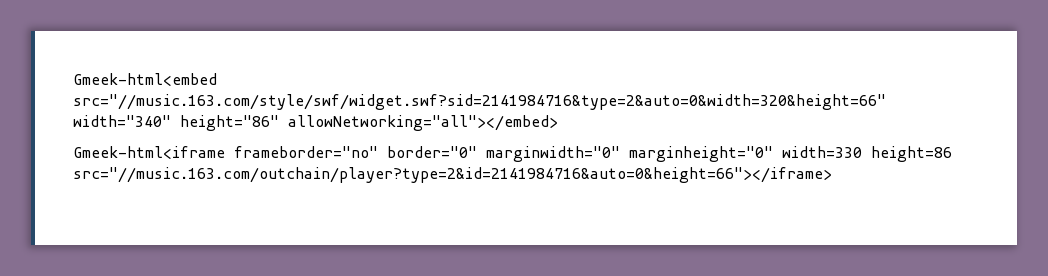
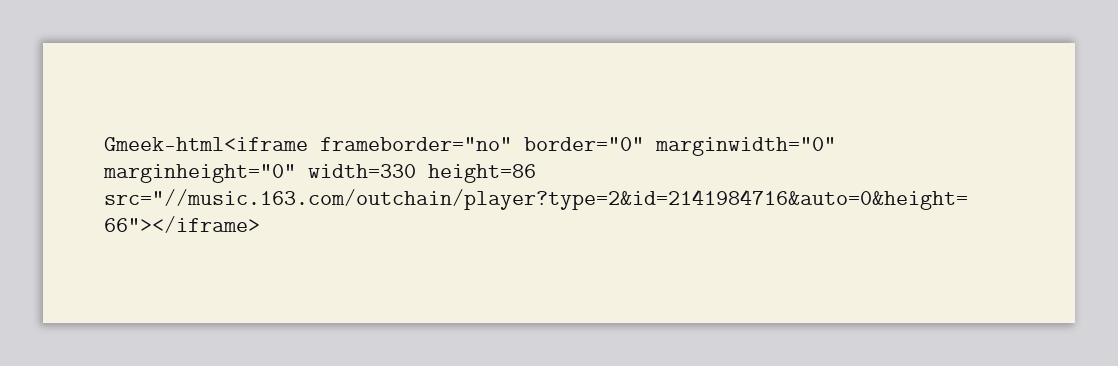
[73,73,217,86] [73,94,886,110] [73,115,558,131] Gmeek-html<embed src="//music.163.com/style/swf/widget.swf?sid=2141984716&type=2&auto=0&width=320&height=66" width="340" height="86" allowNetworking="all"></embed> // -> (104, 144) none

